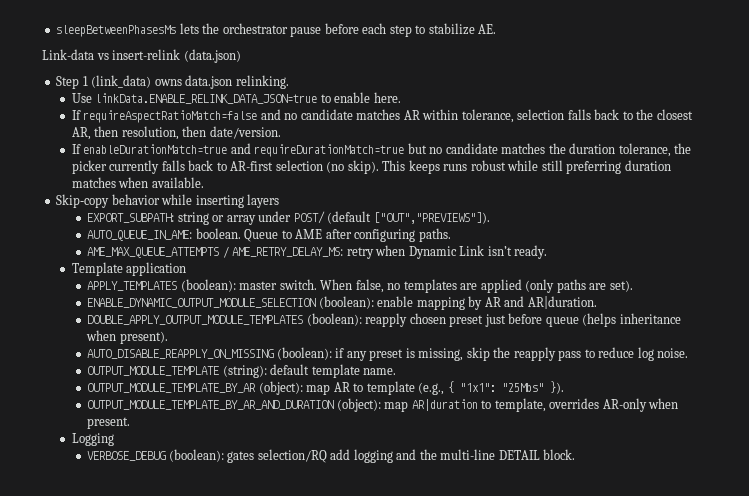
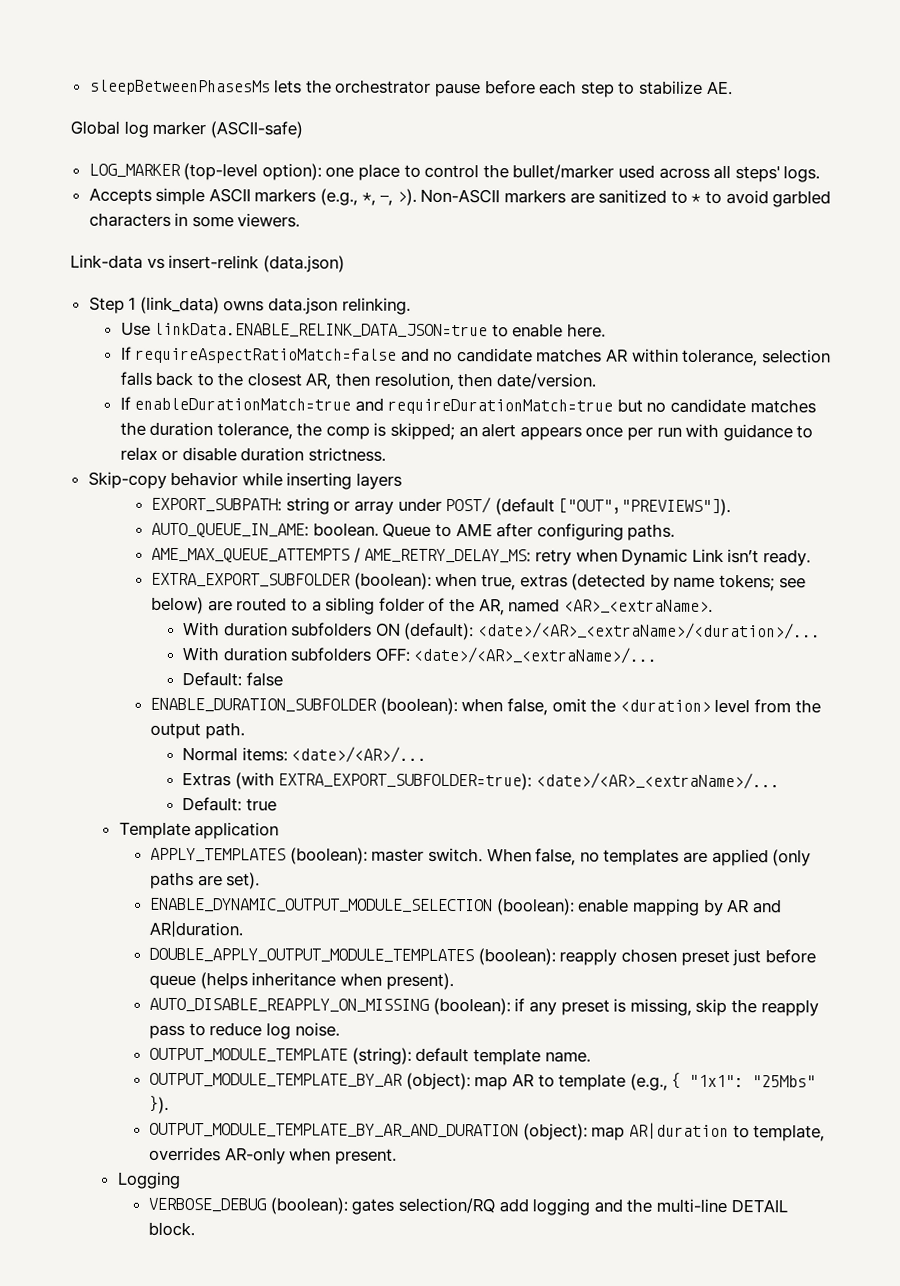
(497, 29) none -> [70,120,303,139] [88,163,821,183] [88,187,832,208] [88,212,301,228] // Global log marker (ASCII-safe) // LOG_MARKER (top-level option): one place to control the bullet/marker used across all steps' logs. // Accepts simple ASCII markers (e.g., *, -, >). Non-ASCII markers are sanitized to * to avoid garbled characters in some viewers.
[71,160,671,174] [71,177,204,188] picker currently falls back to AR-first selection (no skip). This keeps runs robust while still preferring duration matches when available. -> [325,422,814,442] [119,446,386,462] comp is skipped; an alert appears once per run with guidance to relax or disable duration strictness.
(548, 252) none -> [151,572,806,592] [151,596,713,616] [183,622,822,641] [182,646,658,664] [182,672,283,687] [150,697,821,716] [150,722,245,740] [182,746,428,763] [182,772,780,791] [182,797,277,812] // EXTRA_EXPORT_SUBFOLDER (boolean): when true, extras (detected by name tokens; see below) are routed to a sibling folder of the AR, named <AR>_<extraName>. // With duration subfolders ON (default): <date>/<AR>_<extraName>/<duration>/... // With duration subfolders OFF: <date>/<AR>_<extraName>/... // Default: false // ENABLE_DURATION_SUBFOLDER (boolean): when false, omit the <duration> level from the output path. // Normal items: <date>/<AR>/... // Extras (with EXTRA_EXPORT_SUBFOLDER=true): <date>/<AR>_<extraName>/... // Default: true

